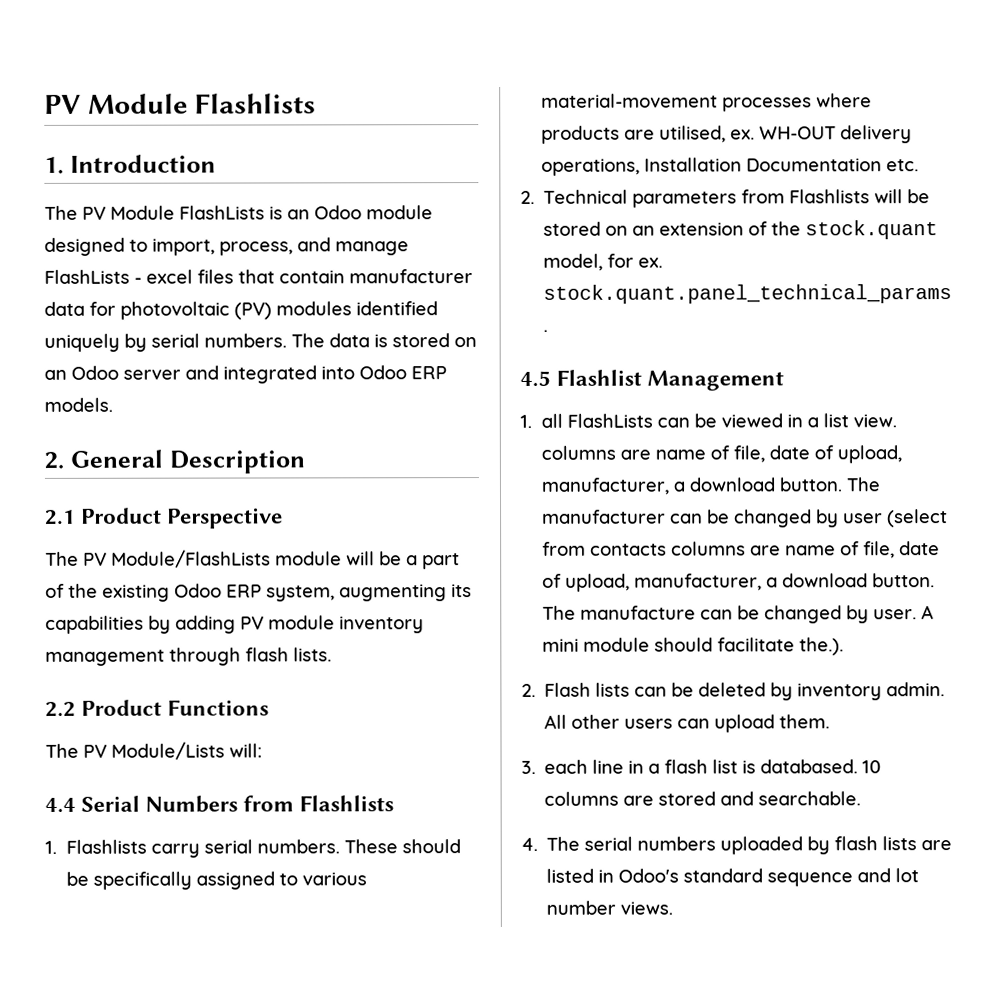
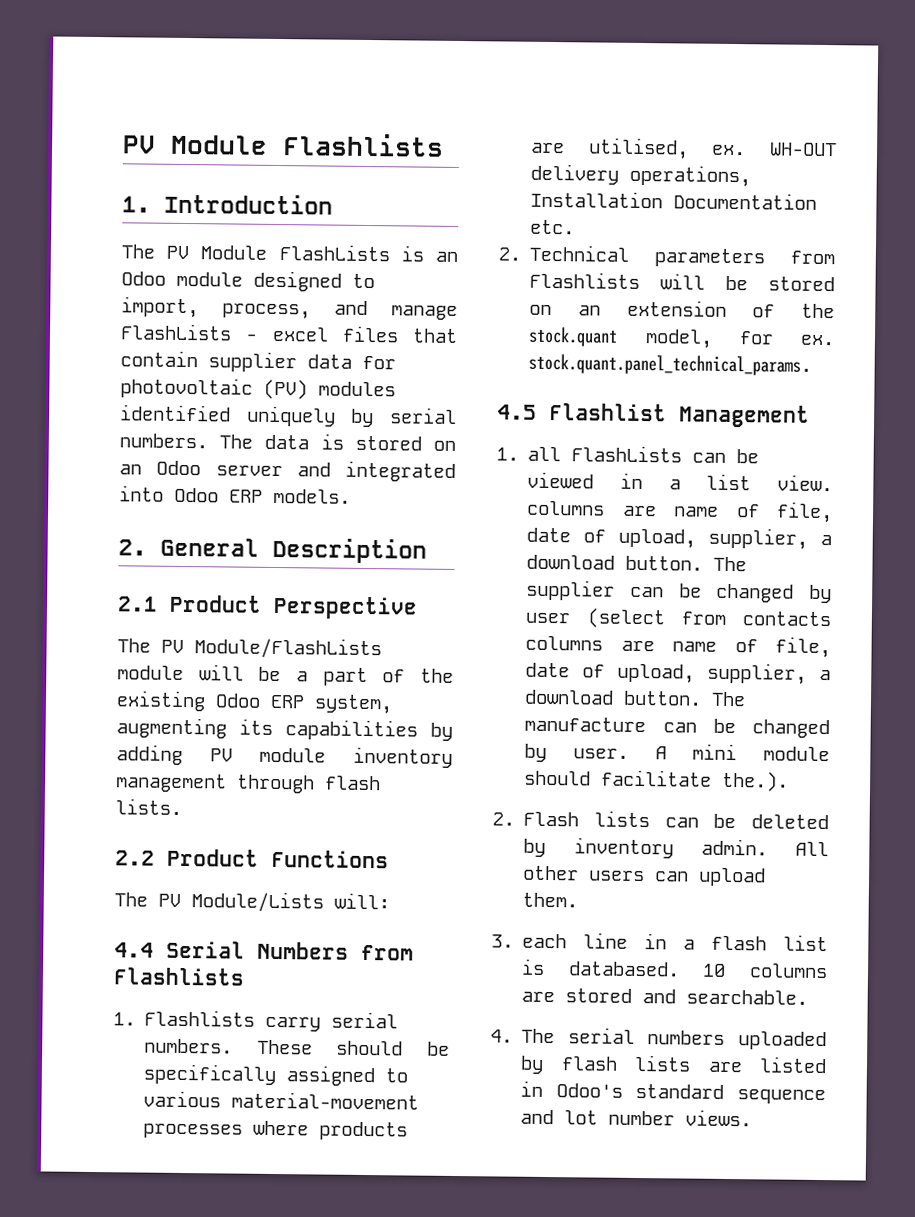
[349,269,473,284] manufacturer -> [208,351,297,373] supplier
[541,477,881,495] [542,509,667,524] manufacturer, a download button. The manufacturer -> [708,527,832,550] [526,554,748,572] [526,579,616,601] supplier, a download button. The supplier
[634,573,763,591] manufacturer, -> [707,662,808,685] supplier,

